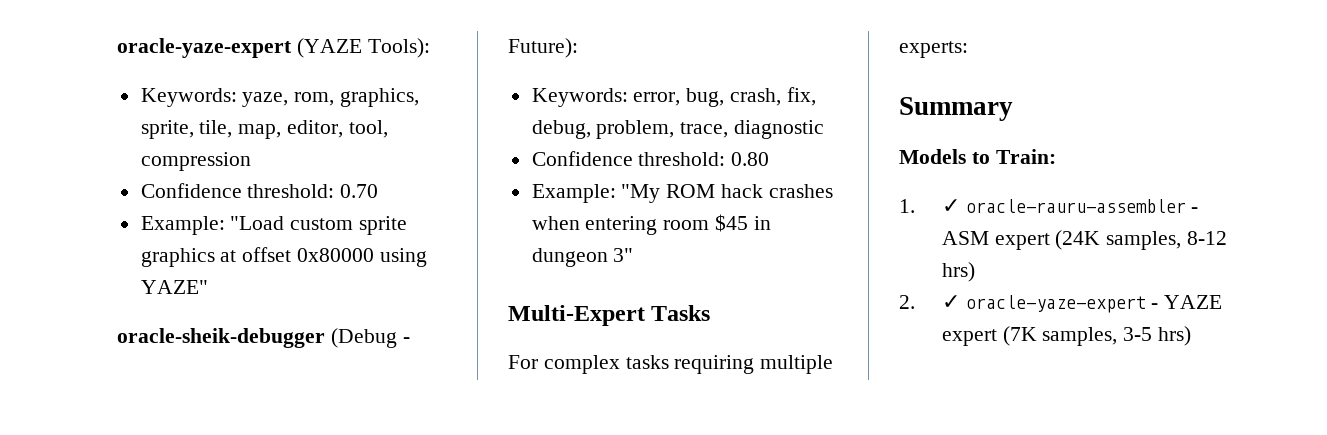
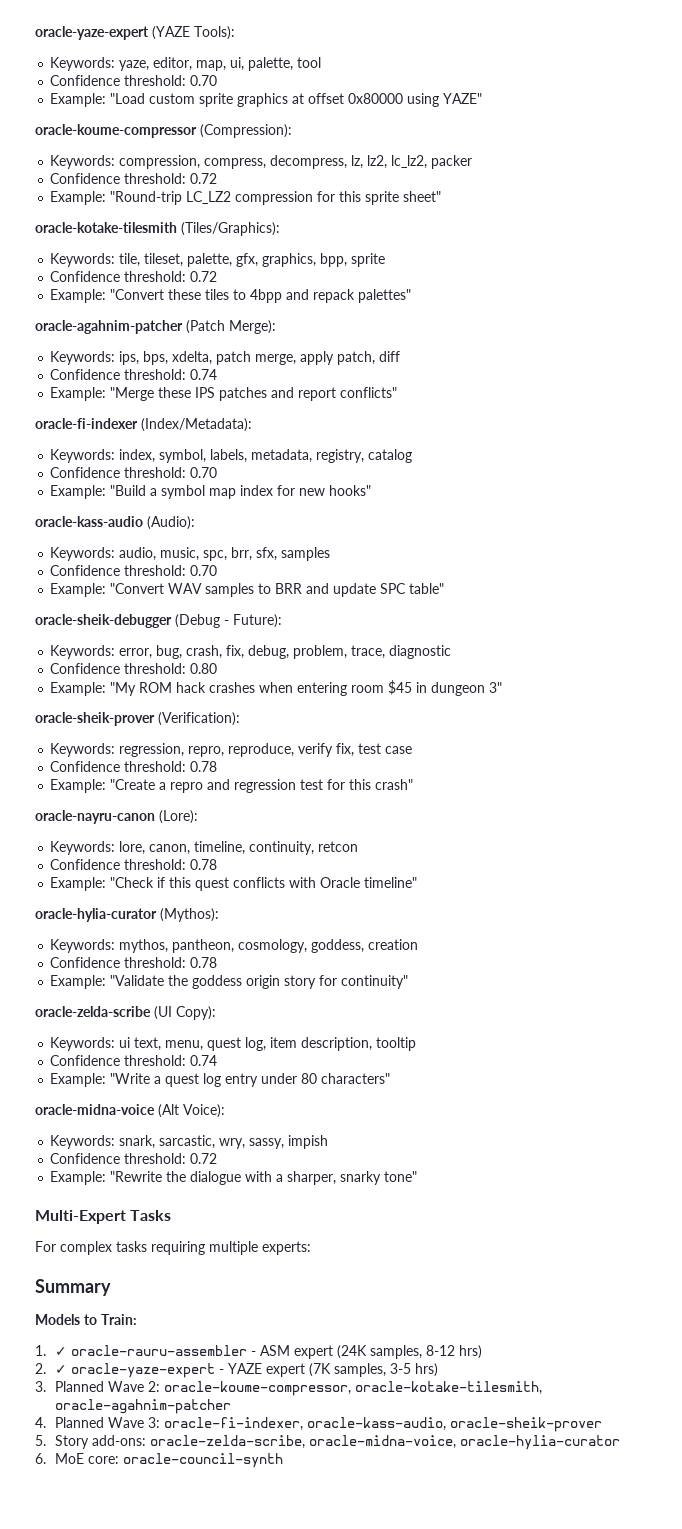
[294,88,420,107] [140,120,388,139] [140,152,251,171] rom, graphics, sprite, tile, map, editor, tool, compression -> [153,57,322,71] editor, map, ui, palette, tool
(208, 287) none -> [35,124,292,138] [50,155,473,169] [50,173,218,184] [50,191,442,205] [35,222,280,236] [50,253,386,267] [50,271,218,282] [50,289,412,303] [35,320,276,334] [50,351,401,365] [50,369,218,380] [50,387,398,401] [35,418,252,432] [50,449,413,463] [50,467,218,478] [50,485,372,499] [35,516,195,530] [50,547,331,561] [50,565,218,576] [50,583,445,597] // oracle-koume-compressor (Compression): // Keywords: compression, compress, decompress, lz, lz2, lc_lz2, packer // Confidence threshold: 0.72 // Example: "Round-trip LC_LZ2 compression for this sprite sheet" // oracle-kotake-tilesmith (Tiles/Graphics): // Keywords: tile, tileset, palette, gfx, graphics, bpp, sprite // Confidence threshold: 0.72 // Example: "Convert these tiles to 4bpp and repack palettes" // oracle-agahnim-patcher (Patch Merge): // Keywords: ips, bps, xdelta, patch merge, apply patch, diff // Confidence threshold: 0.74 // Example: "Merge these IPS patches and report conflicts" // oracle-fi-indexer (Index/Metadata): // Keywords: index, symbol, labels, metadata, registry, catalog // Confidence threshold: 0.70 // Example: "Build a symbol map index for new hooks" // oracle-kass-audio (Audio): // Keywords: audio, music, spc, brr, sfx, samples // Confidence threshold: 0.70 // Example: "Convert WAV samples to BRR and update SPC table"
(634, 255) none -> [35,712,240,726] [50,743,413,757] [50,761,218,772] [50,779,414,793] [35,810,198,824] [50,841,359,855] [50,859,218,870] [50,877,418,891] [35,908,219,922] [50,939,419,953] [50,957,218,968] [50,975,409,989] [35,1006,216,1020] [50,1037,417,1051] [50,1055,218,1066] [50,1073,391,1087] [35,1104,225,1118] [50,1135,329,1149] [50,1153,218,1164] [50,1171,418,1185] // oracle-sheik-prover (Verification): // Keywords: regression, repro, reproduce, verify fix, test case // Confidence threshold: 0.78 // Example: "Create a repro and regression test for this crash" // oracle-nayru-canon (Lore): // Keywords: lore, canon, timeline, continuity, retcon // Confidence threshold: 0.78 // Example: "Check if this quest conflicts with Oracle timeline" // oracle-hylia-curator (Mythos): // Keywords: mythos, pantheon, cosmology, goddess, creation // Confidence threshold: 0.78 // Example: "Validate the goddess origin story for continuity" // oracle-zelda-scribe (UI Copy): // Keywords: ui text, menu, quest log, item description, tooltip // Confidence threshold: 0.74 // Example: "Write a quest log entry under 80 characters" // oracle-midna-voice (Alt Voice): // Keywords: snark, sarcastic, wry, sassy, impish // Confidence threshold: 0.72 // Example: "Rewrite the dialogue with a sharper, snarky tone"
(1191, 336) none -> [35,1381,542,1396] [54,1399,231,1414] [35,1417,602,1432] [35,1435,620,1450] [35,1453,283,1468] // 3. Planned Wave 2: oracle-koume-compressor, oracle-kotake-tilesmith, oracle-agahnim-patcher // 4. Planned Wave 3: oracle-fi-indexer, oracle-kass-audio, oracle-sheik-prover // 5. Story add-ons: oracle-zelda-scribe, oracle-midna-voice, oracle-hylia-curator // 6. MoE core: oracle-council-synth

